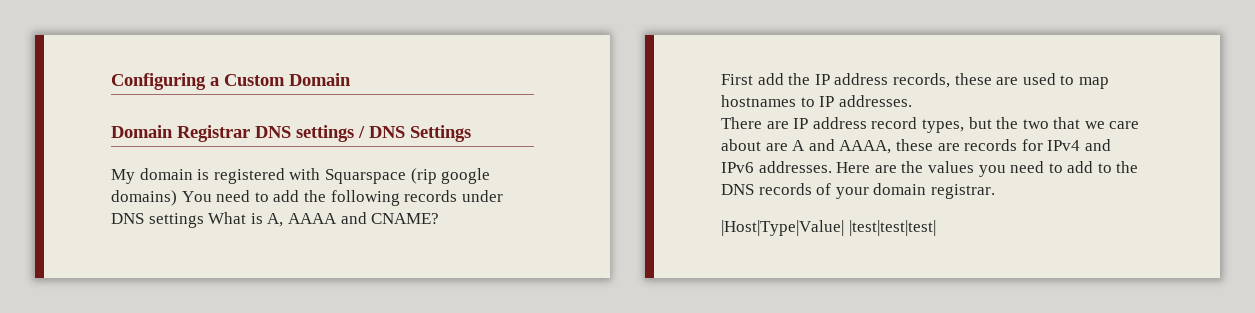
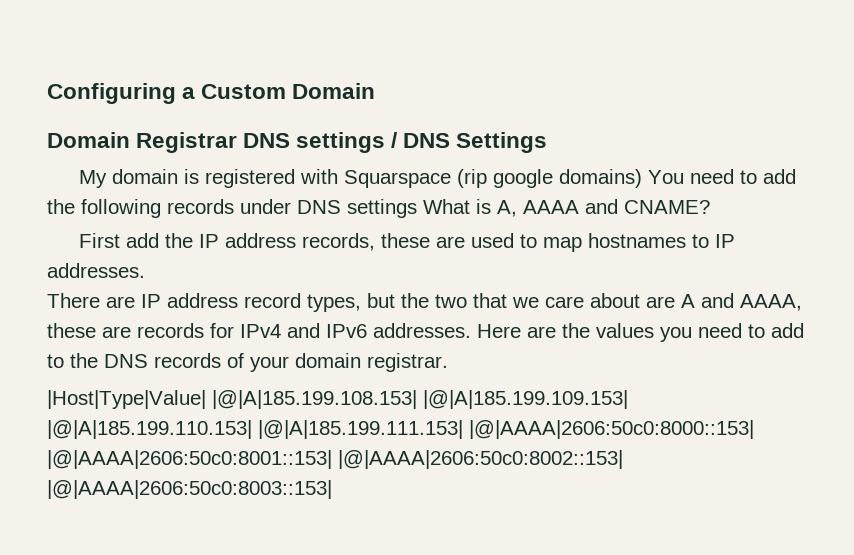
[848,220,936,236] |test|test|test| -> [212,390,628,409] [47,420,754,439] [47,450,623,469] [47,480,332,499] |@|A|185.199.108.153| |@|A|185.199.109.153| |@|A|185.199.110.153| |@|A|185.199.111.153| |@|AAAA|2606:50c0:8000::153| |@|AAAA|2606:50c0:8001::153| |@|AAAA|2606:50c0:8002::153| |@|AAAA|2606:50c0:8003::153|

